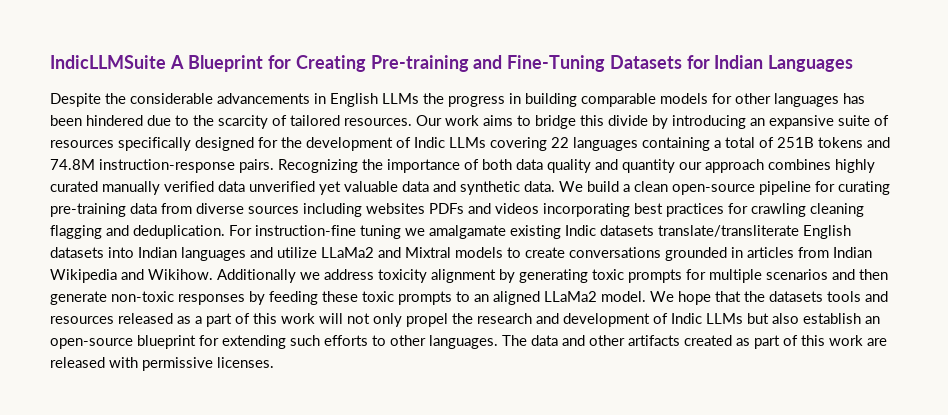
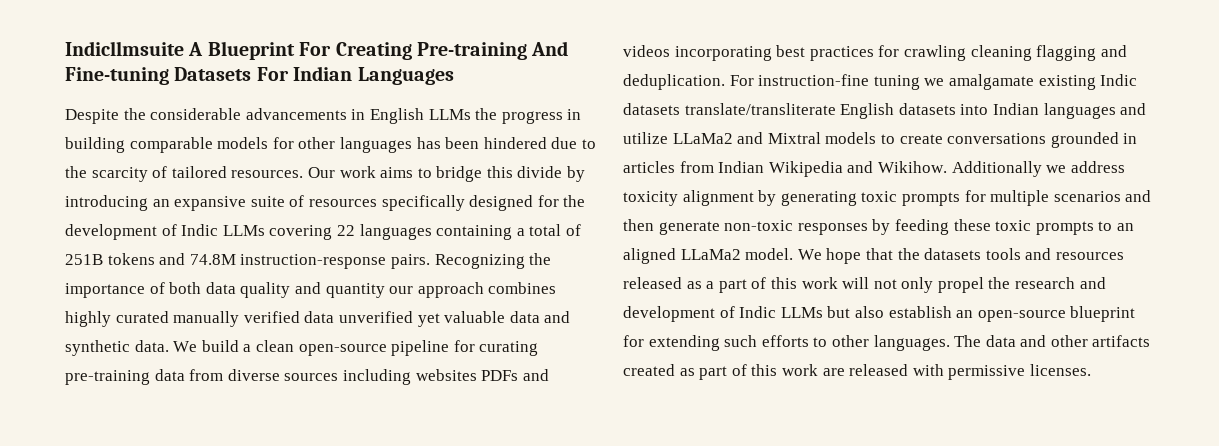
[50,55,166,69] IndicLLMSuite -> [65,41,184,56] Indicllmsuite
[268,55,292,69] for -> [299,42,332,56] For
[473,55,710,72] and Fine-Tuning Datasets for -> [531,41,569,56] [65,67,289,85] And Fine-tuning Datasets For

